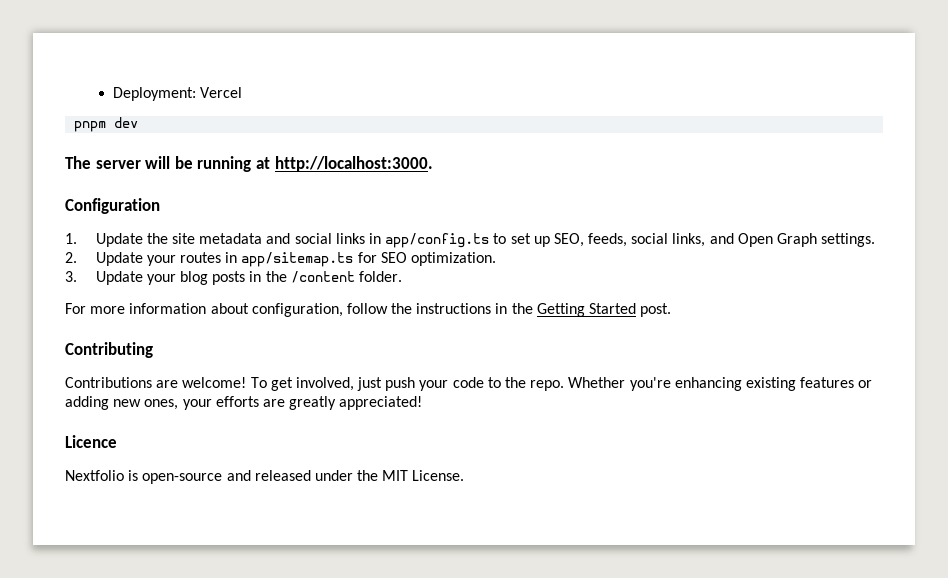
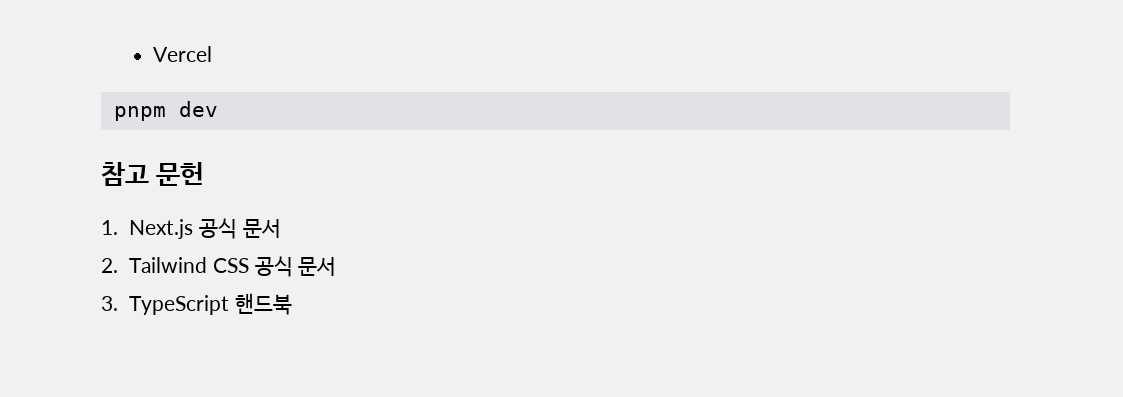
[112,87,196,101] Deployment: -> (152, 54) none
[65,156,433,172] [65,198,160,214] [65,233,876,248] [65,252,496,267] [65,271,402,285] [65,303,672,317] [65,342,153,358] [65,377,873,391] [65,396,423,410] [65,435,117,448] [65,470,465,484] The server will be running at http://localhost:3000. // Configuration // 1. Update the site metadata and social links in app/config.ts to set up SEO, feeds, social links, and Open Graph settings. // 2. Update your routes in app/sitemap.ts for SEO optimization. // 3. Update your blog posts in the /content folder. // For more information about configuration, follow the instructions in the Getting Started post. // Contributing // Contributions are welcome! To get involved, just push your code to the repo. Whether you're enhancing existing features or adding new ones, your efforts are greatly appreciated! // Licence // Nextfolio is open-source and released under the MIT License. -> [101,162,205,186] [101,218,281,239] [101,256,337,277] [101,293,293,315] 참고 문헌 // 1. Next.js 공식 문서 // 2. Tailwind CSS 공식 문서 // 3. TypeScript 핸드북

